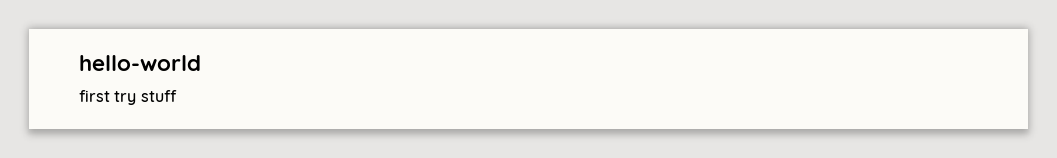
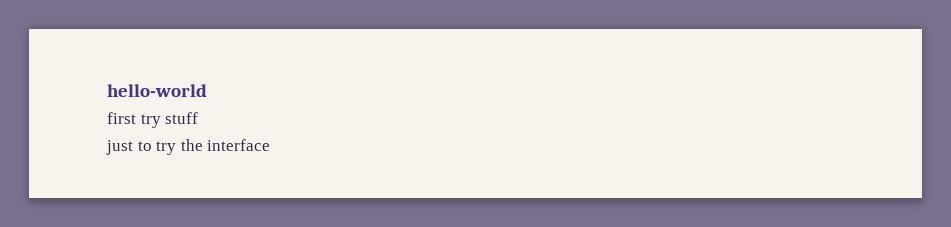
(177, 96) none -> [106,139,271,155] // just to try the interface

